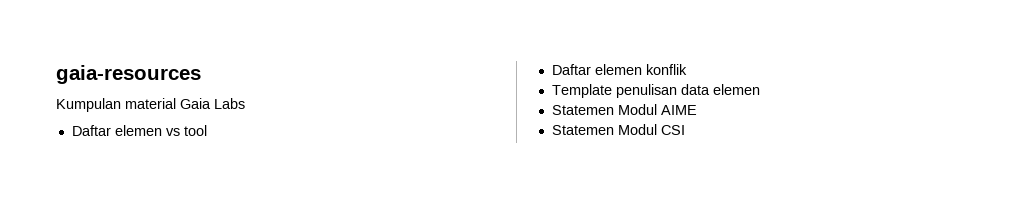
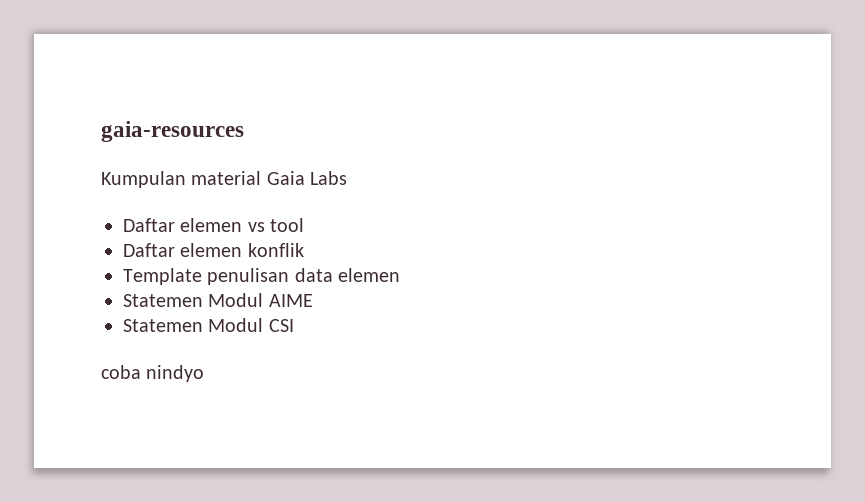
(685, 130) none -> [101,365,205,382] // coba nindyo

